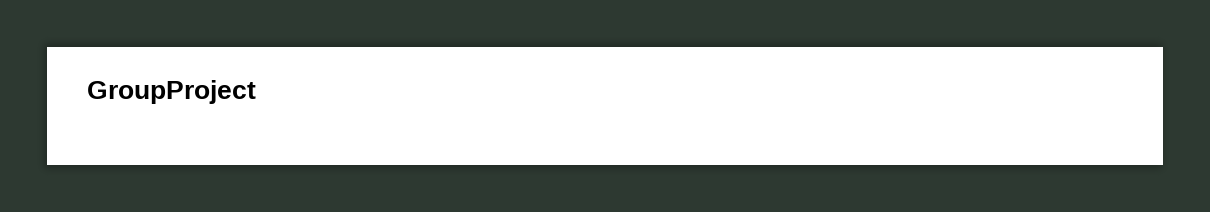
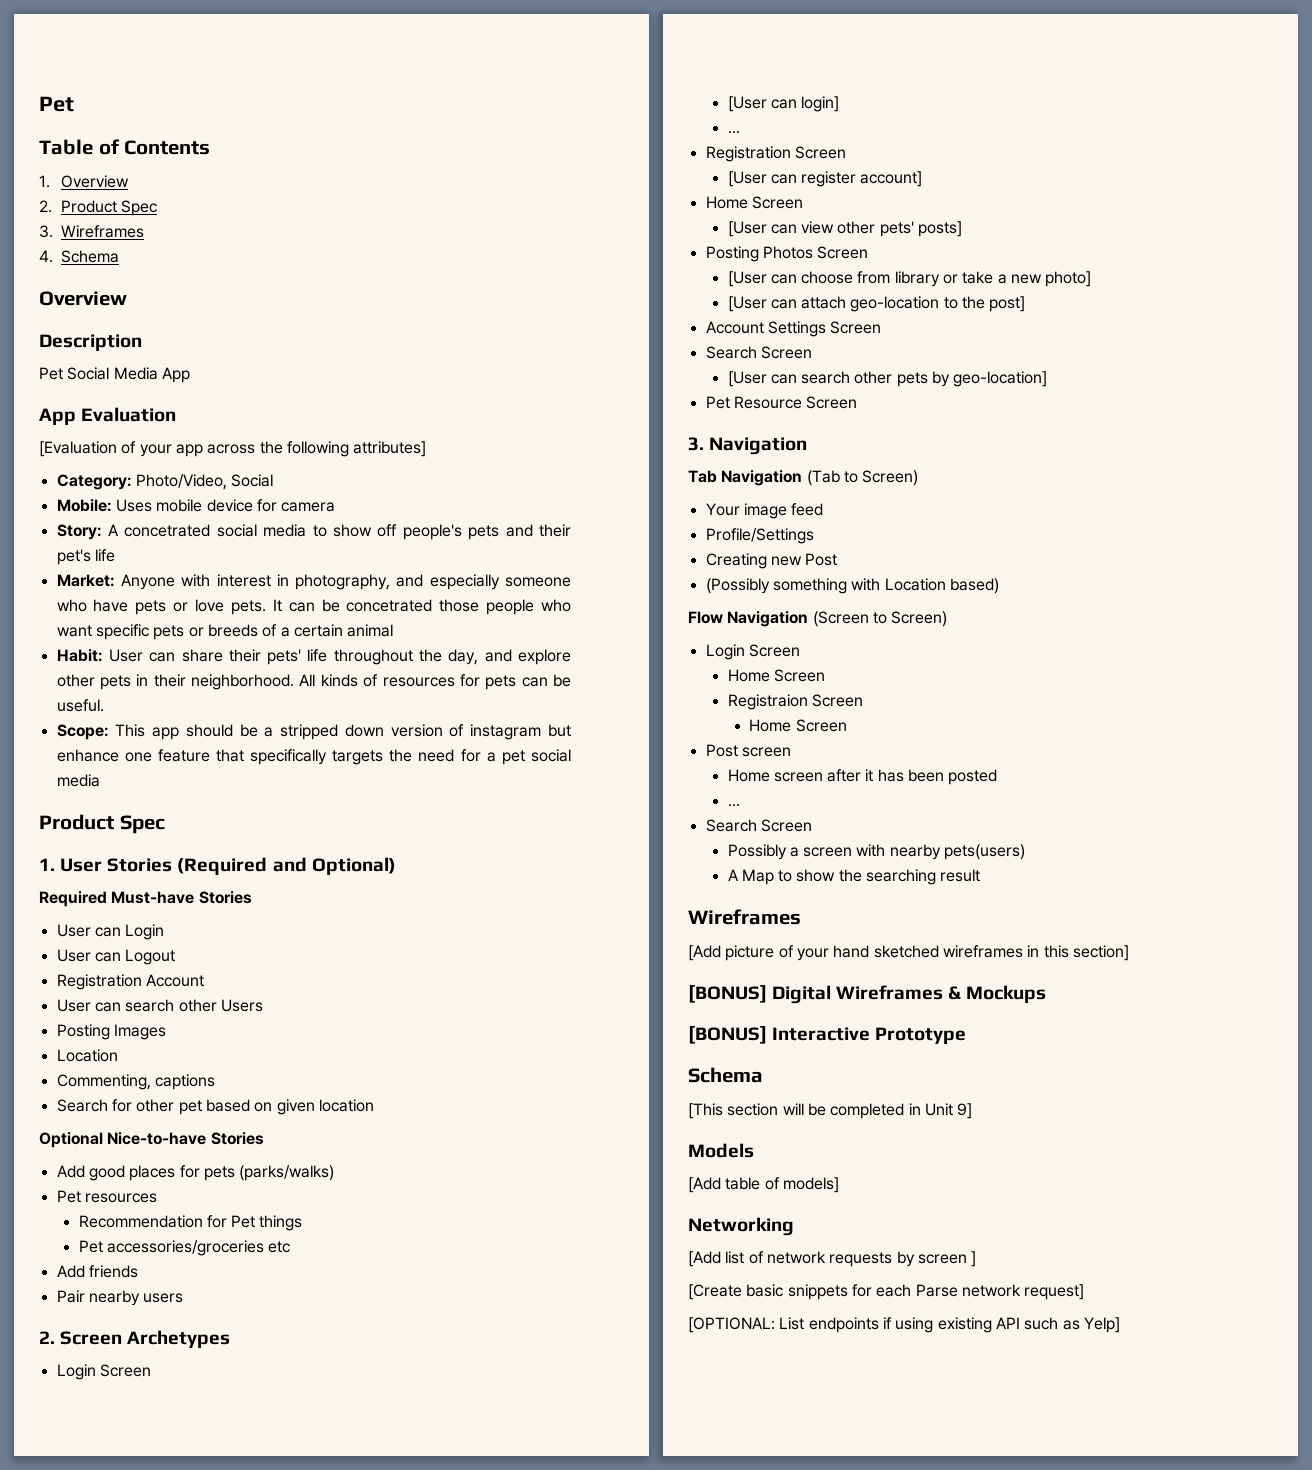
[87,80,256,104] GroupProject -> [39,96,74,112] [39,139,211,155] [39,175,129,188] [39,200,158,216] [39,225,144,238] [39,250,119,263] [39,291,127,306] [39,334,142,351] [39,367,190,383] [39,407,177,425] [39,441,427,457] [56,474,274,490] [56,499,336,512] [56,524,571,540] [56,549,115,565] [56,574,571,590] [56,599,572,615] [56,624,394,640] [56,649,571,665] [56,674,571,690] [56,699,104,712] [56,724,571,740] [56,749,571,765] [56,774,100,787] [39,814,165,834] [39,857,396,875] [39,891,252,907] [56,924,165,940] [56,949,176,965] [56,974,204,990] [56,999,263,1012] [56,1024,166,1040] [56,1049,118,1062] [56,1074,215,1090] [56,1099,374,1115] [39,1132,264,1148] [56,1165,335,1181] [56,1190,157,1203] [78,1215,303,1231] [78,1240,291,1256] [56,1265,138,1278] [56,1290,184,1306] [39,1330,231,1348] [56,1364,151,1380] [727,96,840,112] [727,131,740,134] [705,146,846,162] [727,171,923,187] [705,196,803,209] [727,221,963,237] [705,246,869,262] [727,271,1092,287] [727,296,1026,312] [705,321,882,337] [705,346,812,359] [727,371,1048,387] [705,396,858,409] [688,437,808,455] [688,470,919,486] [705,503,824,519] [705,528,814,544] [705,553,838,569] [705,578,999,594] [688,611,948,627] [705,644,800,660] [727,669,825,682] [727,694,863,710] [749,719,847,732] [705,744,791,757] [727,769,998,785] [727,804,740,807] [705,819,812,832] [727,844,1026,860] [727,869,981,885] [688,909,801,925] [688,945,1129,961] [688,985,1046,1004] [688,1026,967,1044] [688,1067,763,1083] [688,1103,973,1119] [688,1143,754,1158] [688,1177,839,1193] [688,1217,794,1236] [688,1251,977,1267] [688,1284,1085,1300] [688,1317,1120,1333] Pet // Table of Contents // 1. Overview // 2. Product Spec // 3. Wireframes // 4. Schema // Overview // Description // Pet Social Media App // App Evaluation // [Evaluation of your app across the following attributes] // Category: Photo/Video, Social // Mobile: Uses mobile device for camera // Story: A concetrated social media to show off people's pets and their pet's life // Market: Anyone with interest in photography, and especially someone who have pets or love pets. It can be concetrated those people who want specific pets or breeds of a certain animal // Habit: User can share their pets' life throughout the day, and explore other pets in their neighborhood. All kinds of resources for pets can be useful. // Scope: This app should be a stripped down version of instagram but enhance one feature that specifically targets the need for a pet social media // Product Spec // 1. User Stories (Required and Optional) // Required Must-have Stories // User can Login // User can Logout // Registration Account // User can search other Users // Posting Images // Location // Commenting, captions // Search for other pet based on given location // Optional Nice-to-have Stories // Add good places for pets (parks/walks) // Pet resources // Recommendation for Pet things // Pet accessories/groceries etc // Add friends // Pair nearby users // 2. Screen Archetypes // Login Screen // [User can login] // ... // Registration Screen // [User can register account] // Home Screen // [User can view other pets' posts] // Posting Photos Screen // [User can choose from library or take a new photo] // [User can attach geo-location to the post] // Account Settings Screen // Search Screen // [User can search other pets by geo-location] // Pet Resource Screen // 3. Navigation // Tab Navigation (Tab to Screen) // Your image feed // Profile/Settings // Creating new Post // (Possibly something with Location based) // Flow Navigation (Screen to Screen) // Login Screen // Home Screen // Registraion Screen // Home Screen // Post screen // Home screen after it has been posted // ... // Search Screen // Possibly a screen with nearby pets(users) // A Map to show the searching result // Wireframes // [Add picture of your hand sketched wireframes in this section] // [BONUS] Digital Wireframes & Mockups // [BONUS] Interactive Prototype // Schema // [This section will be completed in Unit 9] // Models // [Add table of models] // Networking // [Add list of network requests by screen ] // [Create basic snippets for each Parse network request] // [OPTIONAL: List endpoints if using existing API such as Yelp]

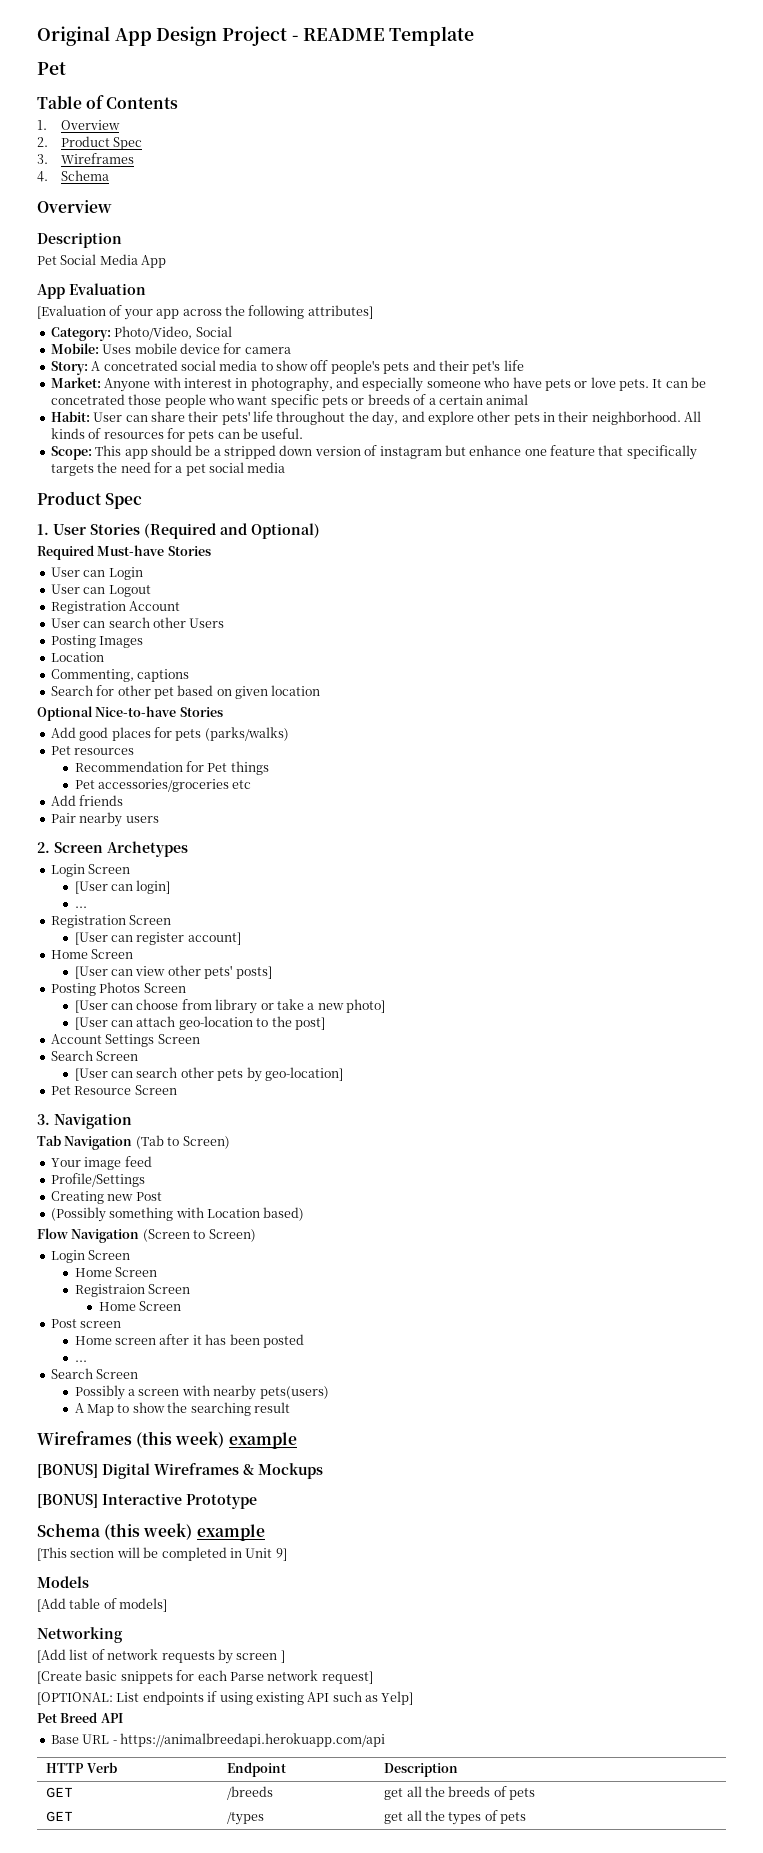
(39, 104) none -> [37,26,475,46] Original App Design Project - README Template //
[688,945,1129,961] // [Add picture of your hand sketched wireframes in this section] -> [136,1431,297,1449] (this week) example
(763, 1075) none -> [104,1523,265,1541] (this week) example
(1120, 1325) none -> [37,1712,123,1723] [50,1733,385,1747] [46,1762,117,1773] [227,1762,287,1777] [384,1763,459,1777] [46,1787,74,1798] [227,1786,274,1800] [384,1786,536,1800] [46,1811,74,1822] [227,1812,265,1825] [384,1810,527,1825] // Pet Breed API // Base URL - https://animalbreedapi.herokuapp.com/api // HTTP Verb | Endpoint | Description // GET | /breeds | get all the breeds of pets // GET | /types | get all the types of pets

